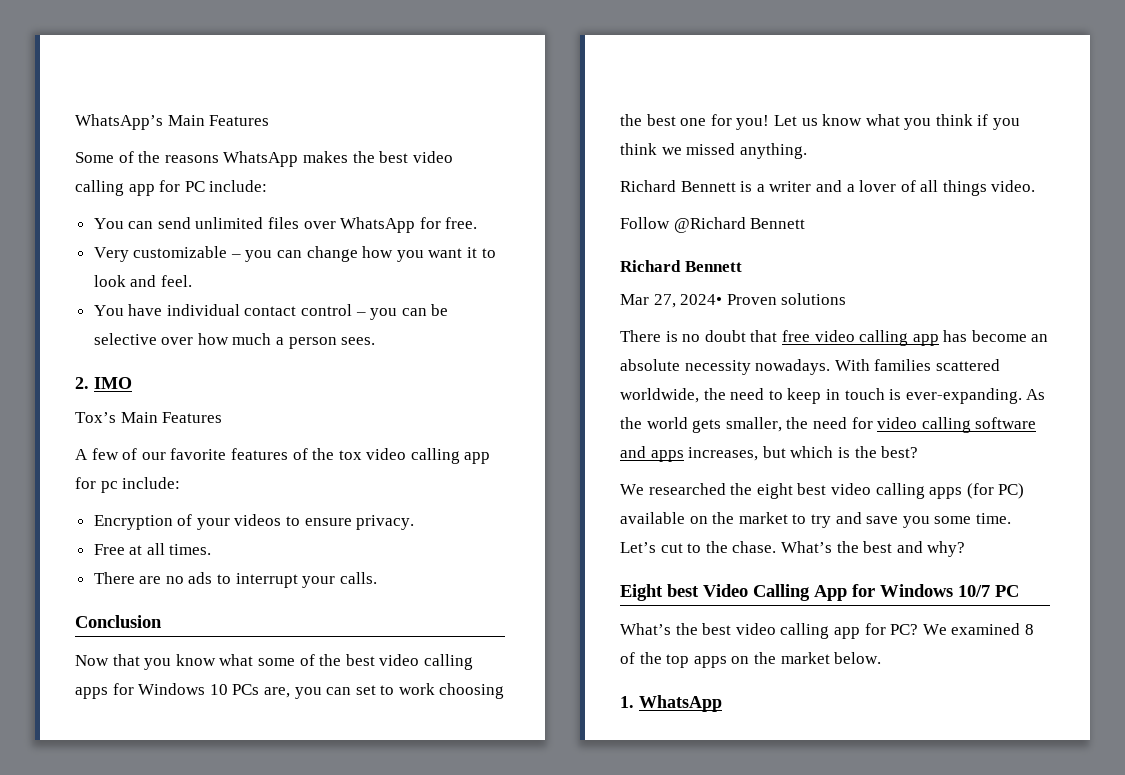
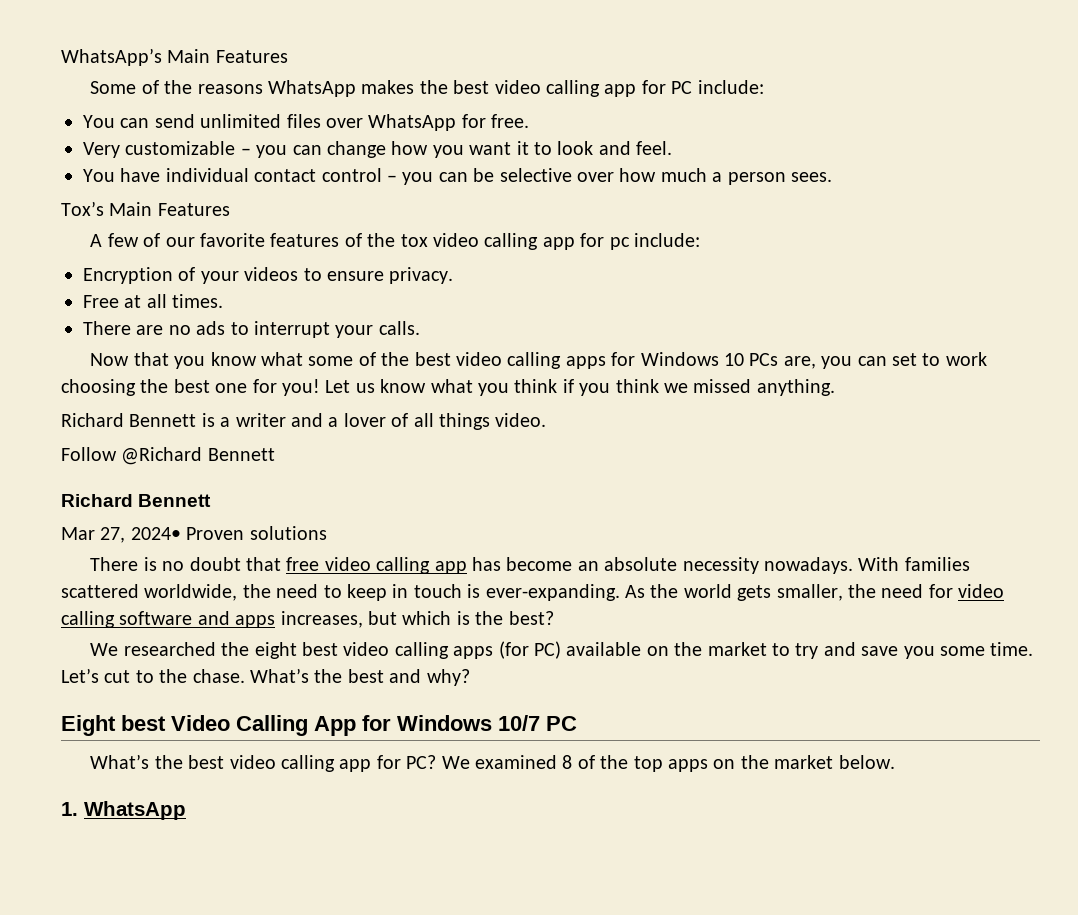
[75,377,132,389] // 2. IMO -> (832, 177) none
[75,615,162,628] // Conclusion -> (420, 328) none

